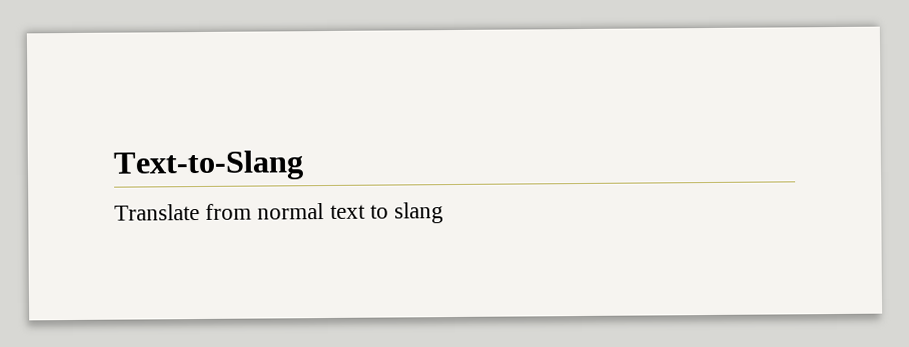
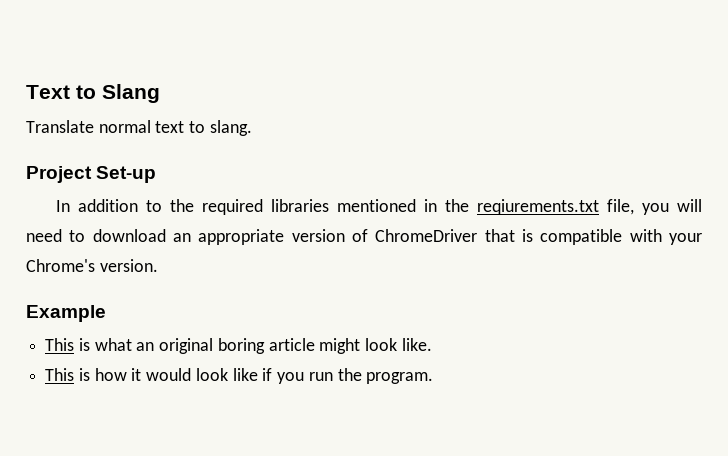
[113,150,304,181] Text-to-Slang -> [26,84,160,103] Text to Slang
[205,203,253,220] from -> (94, 126) none
[394,202,445,224] slang -> [209,120,252,136] [26,166,157,183] [55,199,703,215] [26,229,702,245] [26,259,158,272] [26,305,106,322] [45,338,432,354] [45,368,434,384] slang. // Project Set-up // In addition to the required libraries mentioned in the reqiurements.txt file, you will need to download an appropriate version of ChromeDriver that is compatible with your Chrome's version. // Example // This is what an original boring article might look like. // This is how it would look like if you run the program.

